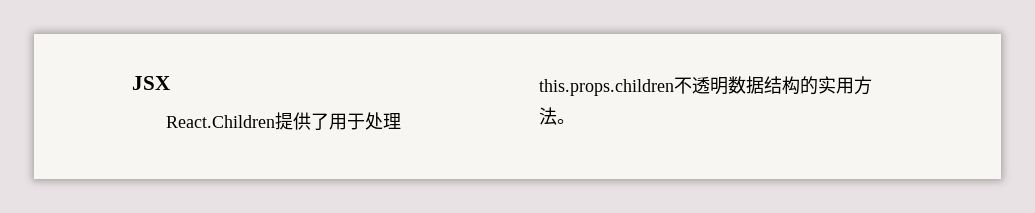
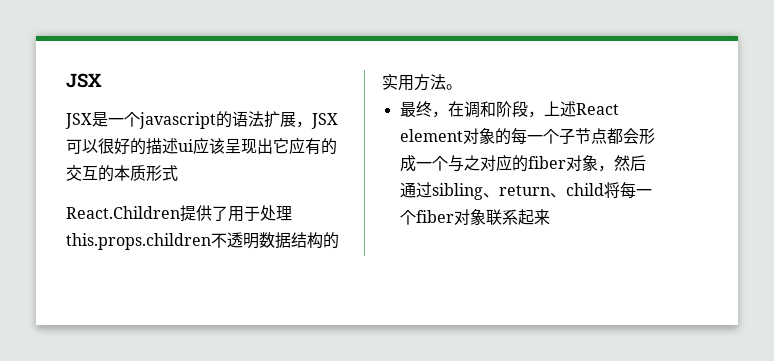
[132,76,170,90] JSX -> [66,73,102,88] [65,111,338,129] [66,137,337,155] [66,165,178,182] JSX // JSX是一个javascript的语法扩展，JSX可以很好的描述ui应该呈现出它应有的交互的本质形式
(575, 121) none -> [399,101,619,118] [399,128,655,145] [399,154,646,172] [399,182,652,200] [399,209,550,225] // 最终，在调和阶段，上述React element对象的每一个子节点都会形成一个与之对应的fiber对象，然后通过sibling、return、child将每一个fiber对象联系起来

